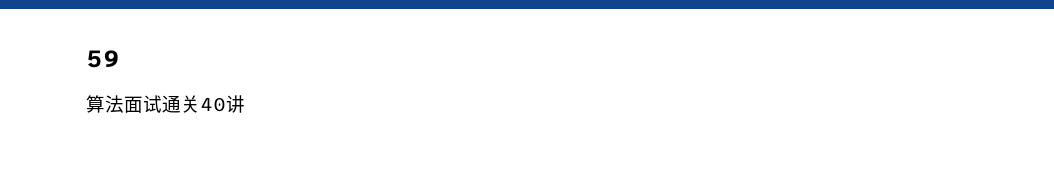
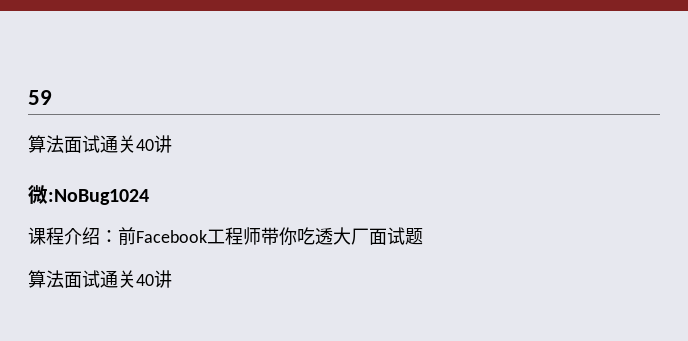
(245, 104) none -> [28,185,149,205] [28,227,423,245] [28,270,172,288] // 微:NoBug1024 // 课程介绍：前Facebook工程师带你吃透大厂面试题 // 算法面试通关40讲

